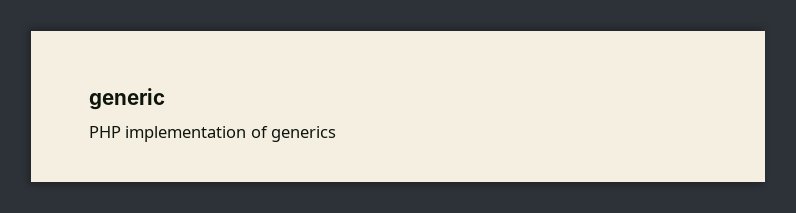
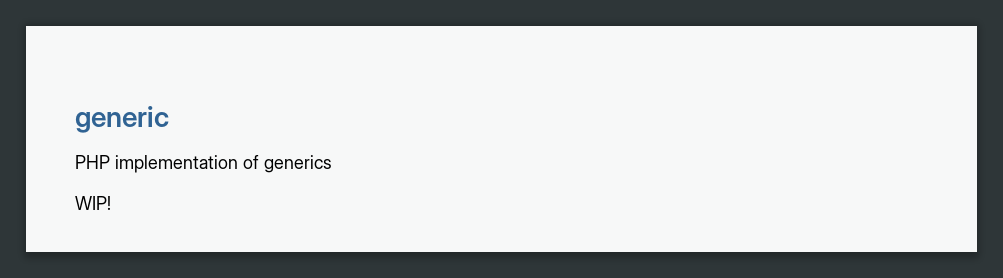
(337, 134) none -> [75,196,111,210] // WIP!

